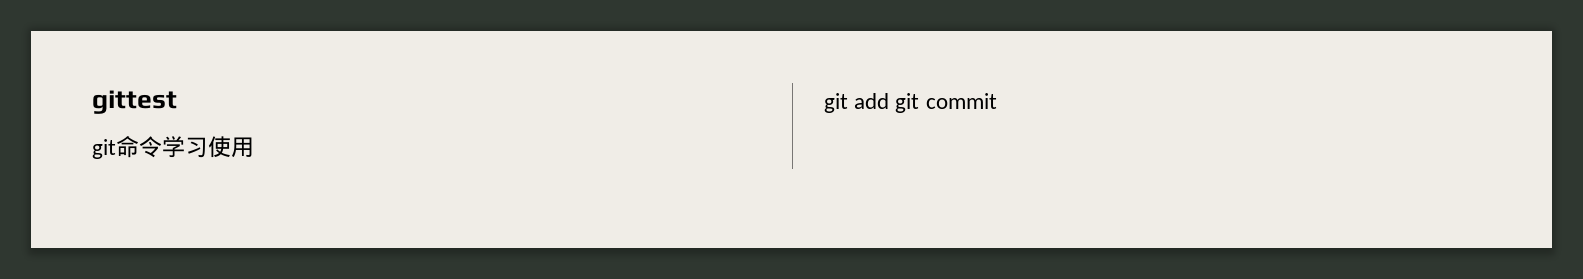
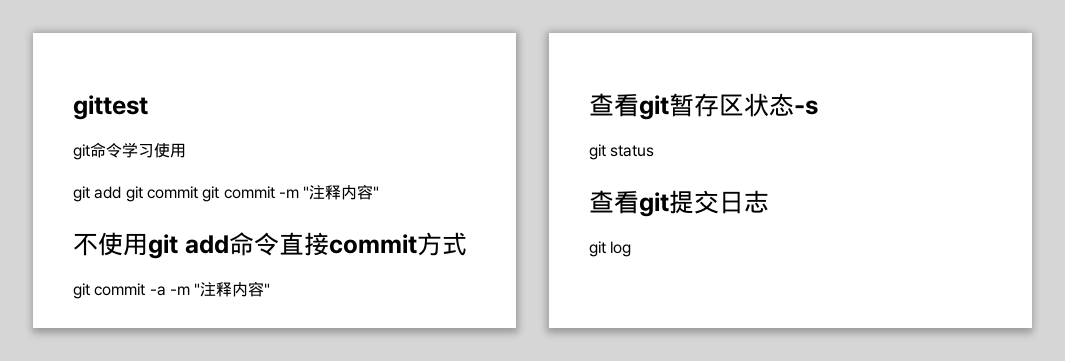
(997, 101) none -> [202,184,380,202] [73,232,467,259] [73,281,271,299] [589,93,818,120] [589,144,655,160] [589,190,769,217] [589,241,632,257] git commit -m "注释内容" // 不使用git add命令直接commit方式 // git commit -a -m "注释内容" // 查看git暂存区状态-s // git status // 查看git提交日志 // git log

